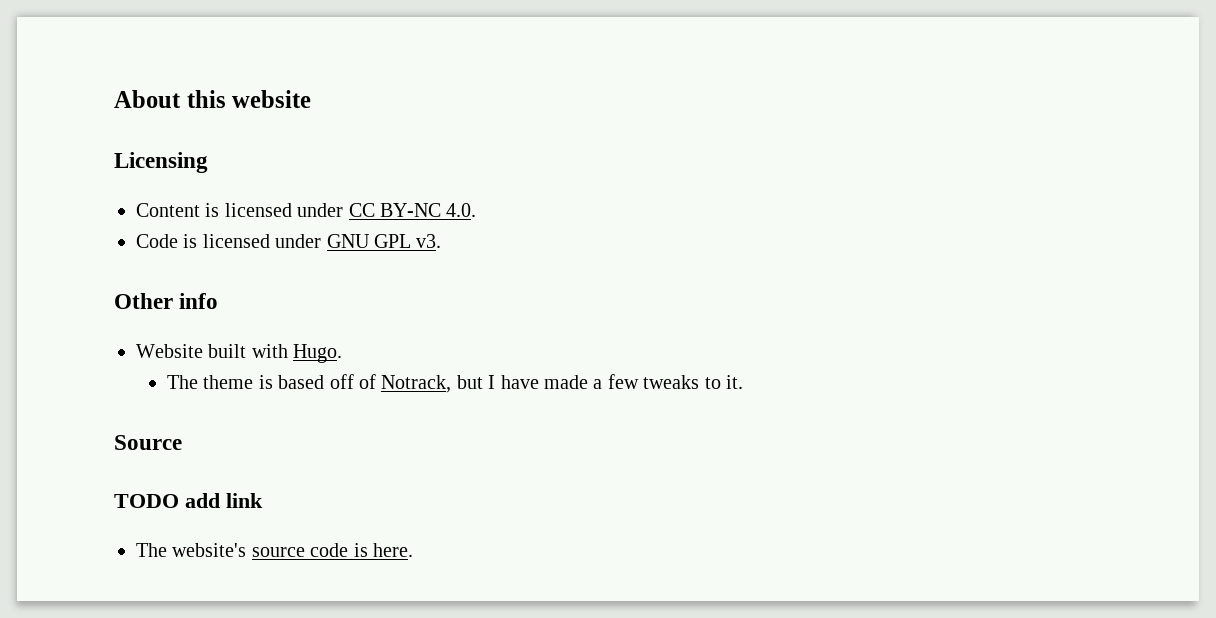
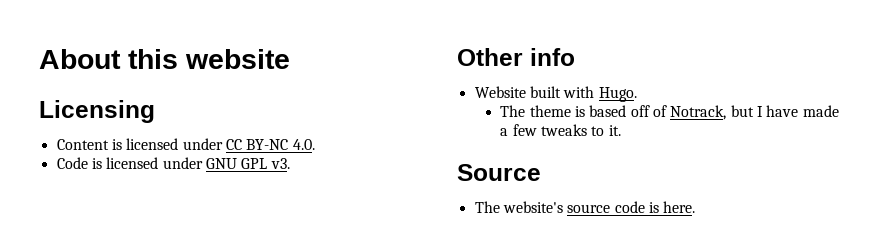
[114,493,263,508] // TODO add link -> (541, 172) none

